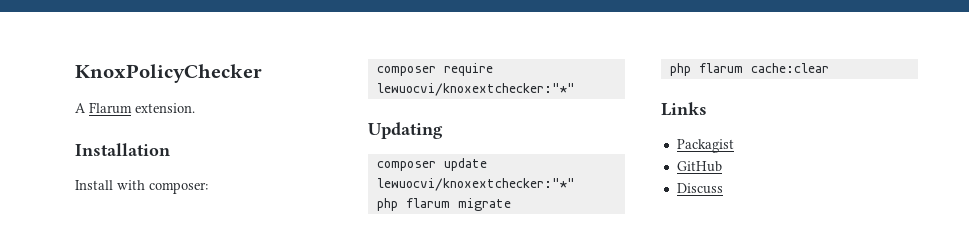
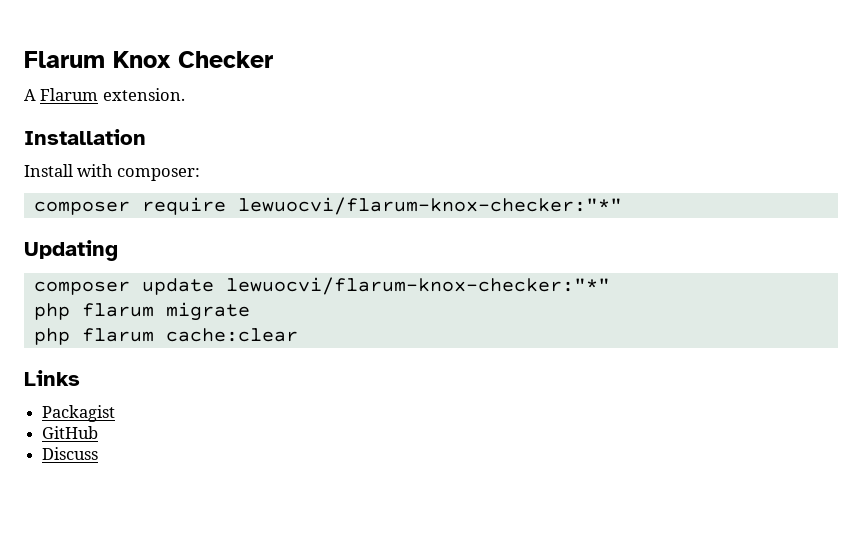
[75,64,262,83] KnoxPolicyChecker -> [24,51,273,68] Flarum Knox Checker
[376,83,575,96] lewuocvi/knoxextchecker:"*" -> [237,197,622,215] lewuocvi/flarum-knox-checker:"*"
[376,178,575,191] lewuocvi/knoxextchecker:"*" -> [225,277,610,295] lewuocvi/flarum-knox-checker:"*"

